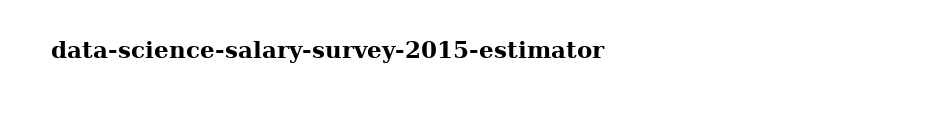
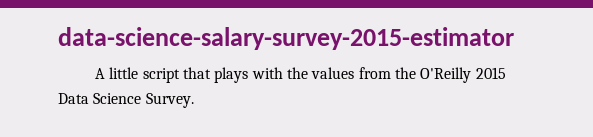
(605, 52) none -> [95,67,506,83] [58,93,194,108] // A little script that plays with the values from the O'Reilly 2015 Data Science Survey.

